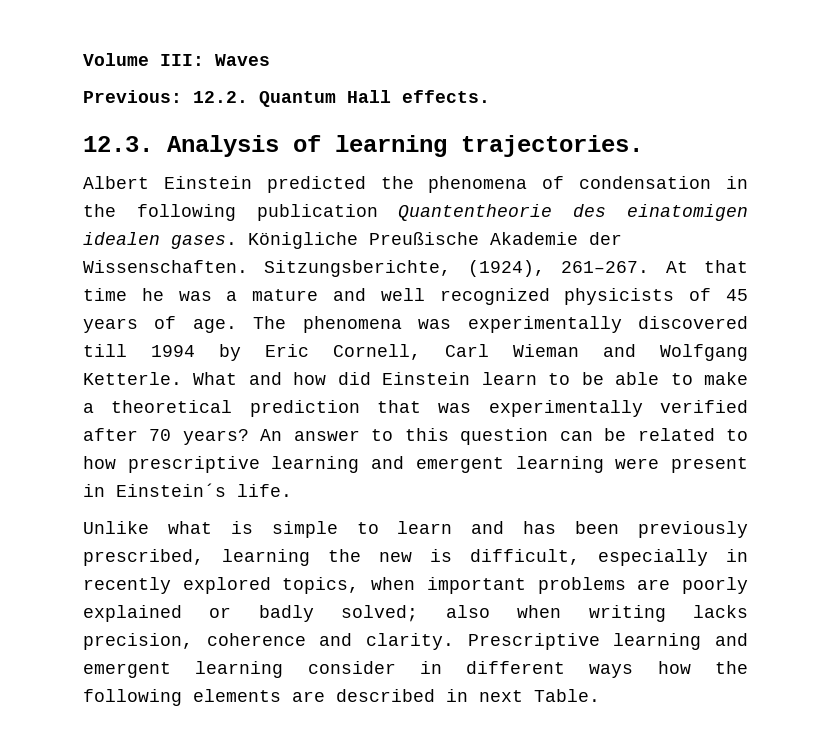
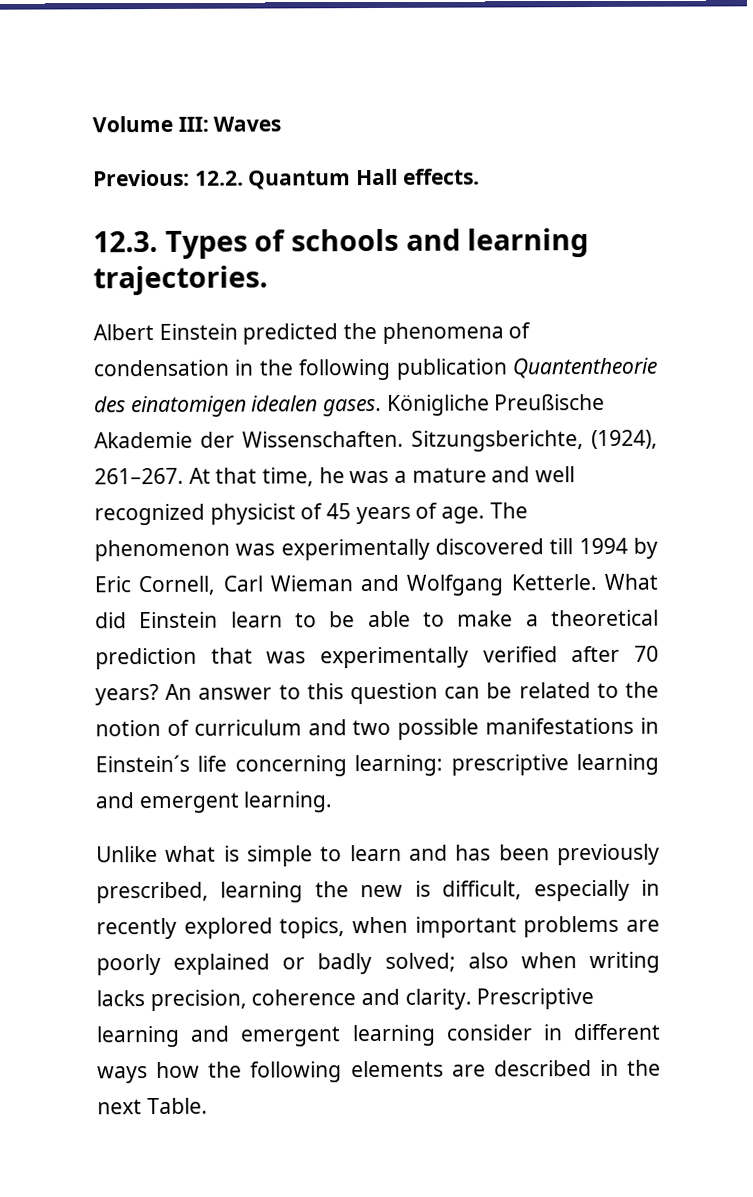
[167,135,321,157] Analysis of -> [164,228,461,259] Types of schools and
[83,288,127,301] time -> [262,467,315,487] time,
[564,288,675,305] physicists -> [209,503,296,525] physicist
[302,316,402,333] phenomena -> [94,539,230,562] phenomenon
[248,372,327,385] and how -> (658, 581) none
[83,456,748,473] [83,483,292,497] how prescriptive learning and emergent learning were present in Einstein´s life. -> [625,681,659,698] [95,717,659,740] [95,753,659,777] [95,791,333,814] the notion of curriculum and two possible manifestations in Einstein´s life concerning learning: prescriptive learning and emergent learning.
(468, 695) none -> [627,1059,661,1076] the

